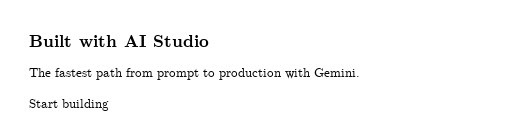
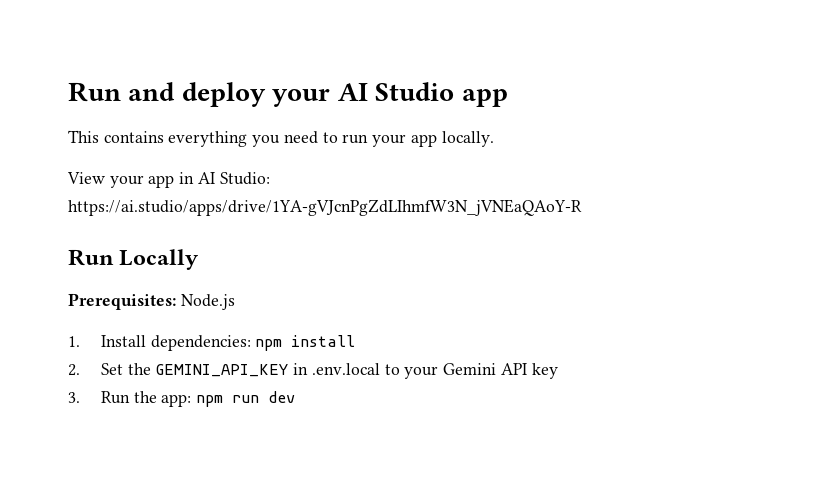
[29,35,209,48] [29,68,360,80] [29,99,109,111] Built with AI Studio // The fastest path from prompt to production with Gemini. // Start building -> [68,82,508,107] [68,130,494,147] [67,172,270,188] [68,199,582,216] [68,249,200,270] [68,293,235,310] [68,335,356,351] [68,363,558,379] [68,391,296,407] Run and deploy your AI Studio app // This contains everything you need to run your app locally. // View your app in AI Studio: https://ai.studio/apps/drive/1YA-gVJcnPgZdLIhmfW3N_jVNEaQAoY-R // Run Locally // Prerequisites: Node.js // 1. Install dependencies: npm install // 2. Set the GEMINI_API_KEY in .env.local to your Gemini API key // 3. Run the app: npm run dev

